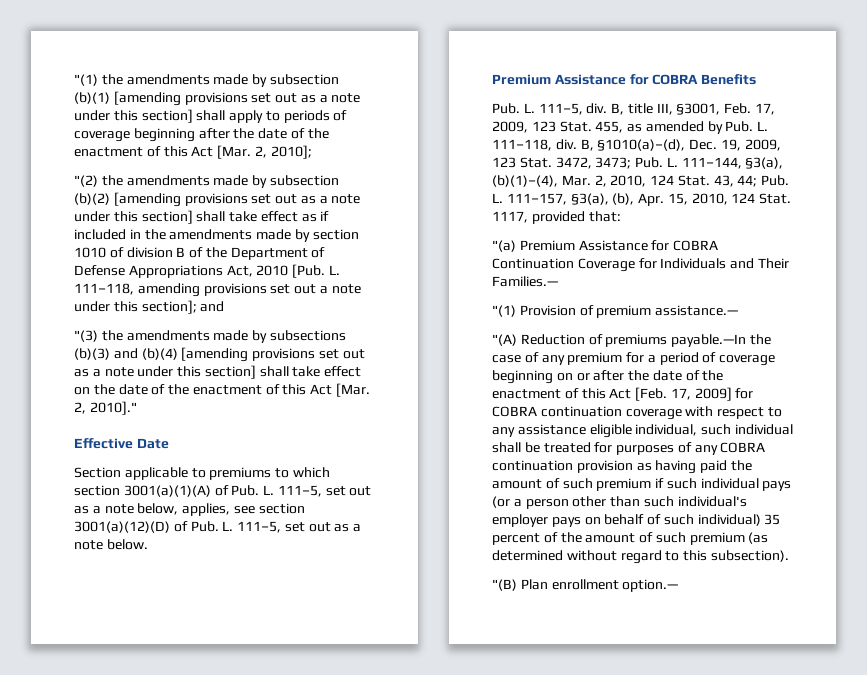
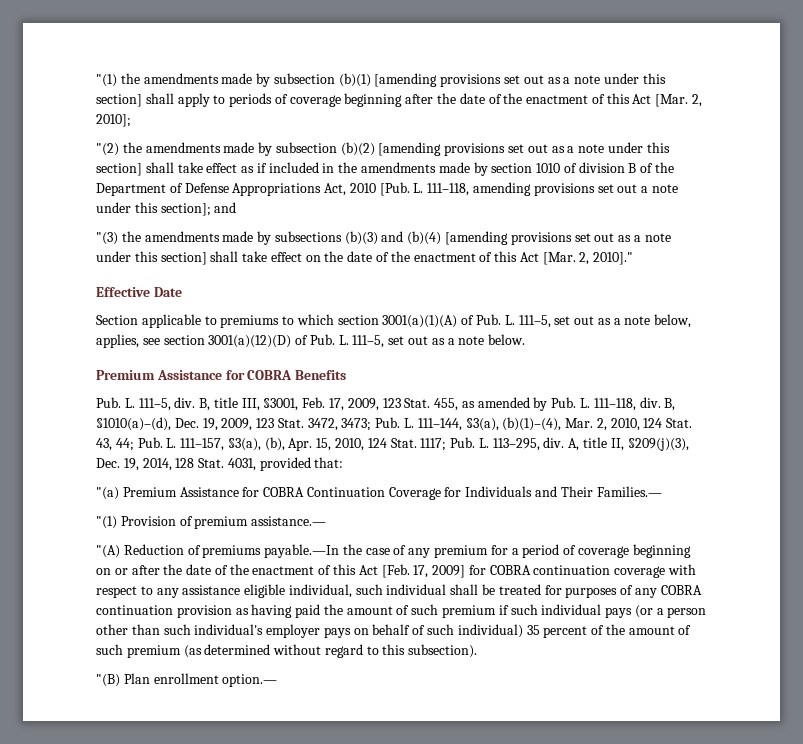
[492,211,528,223] 1117, -> [420,437,689,451] [96,458,256,471] 1117; Pub. L. 113–295, div. A, title II, §209(j)(3), Dec. 19, 2014, 128 Stat. 4031,

